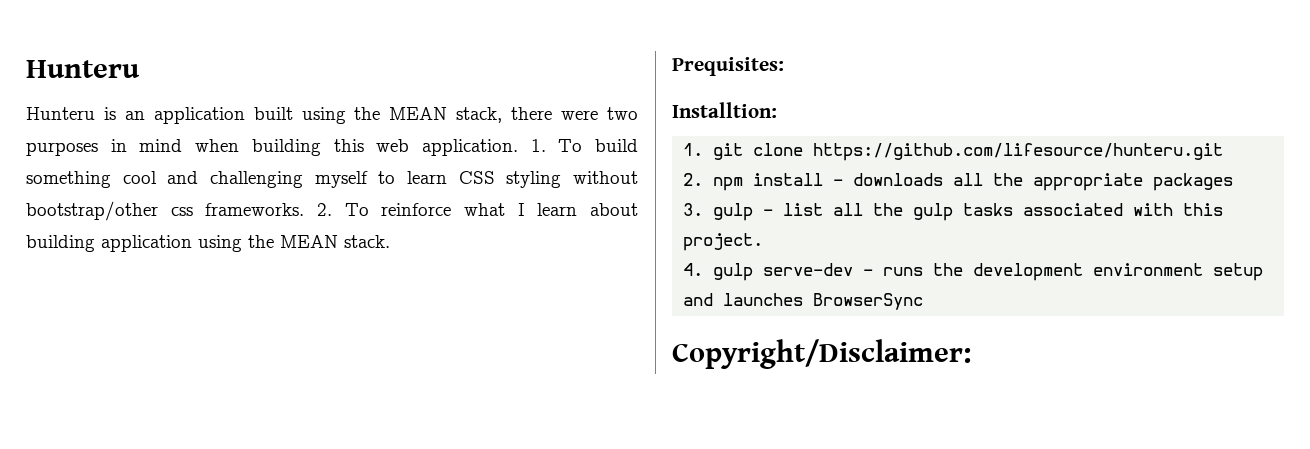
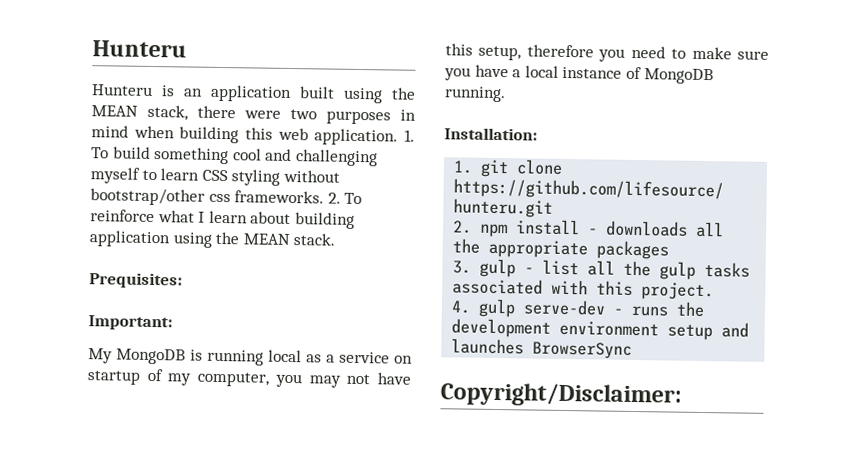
[672,102,777,118] Installtion: -> [88,315,173,331] [88,348,413,366] [87,368,412,388] [445,43,769,62] [444,64,714,85] [444,86,506,103] [444,127,538,141] Important: // My MongoDB is running local as a service on startup of my computer, you may not have this setup, therefore you need to make sure you have a local instance of MongoDB running. // Installation:

